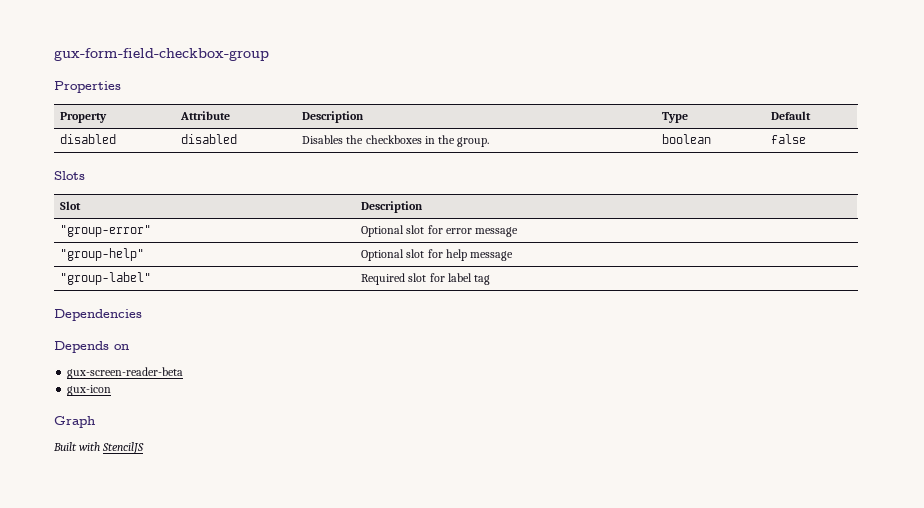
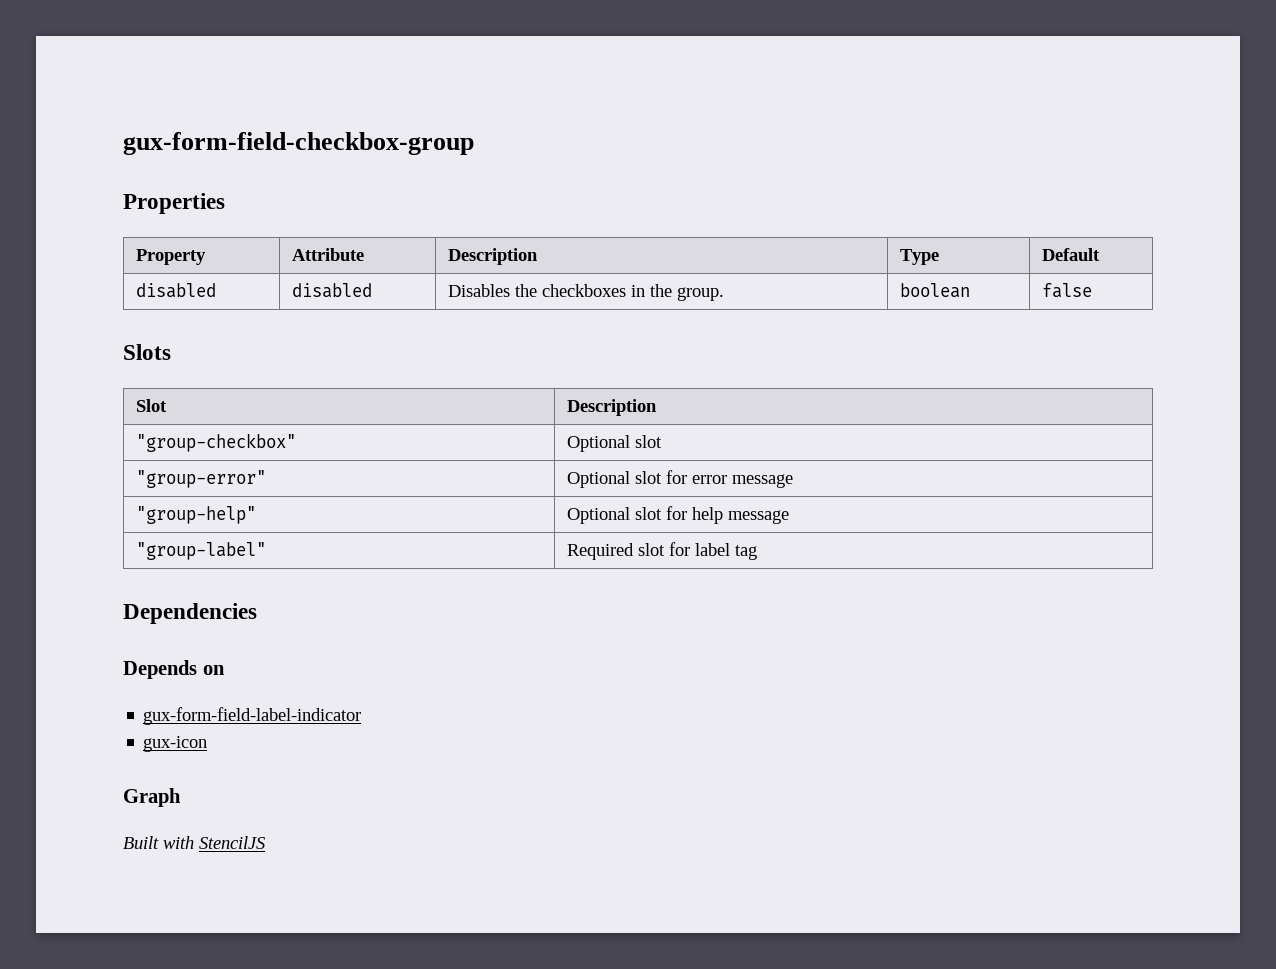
(424, 207) none -> [136,433,297,452] [567,435,663,452] // "group-checkbox" | Optional slot
[67,367,184,379] gux-screen-reader-beta -> [143,707,362,725] gux-form-field-label-indicator

